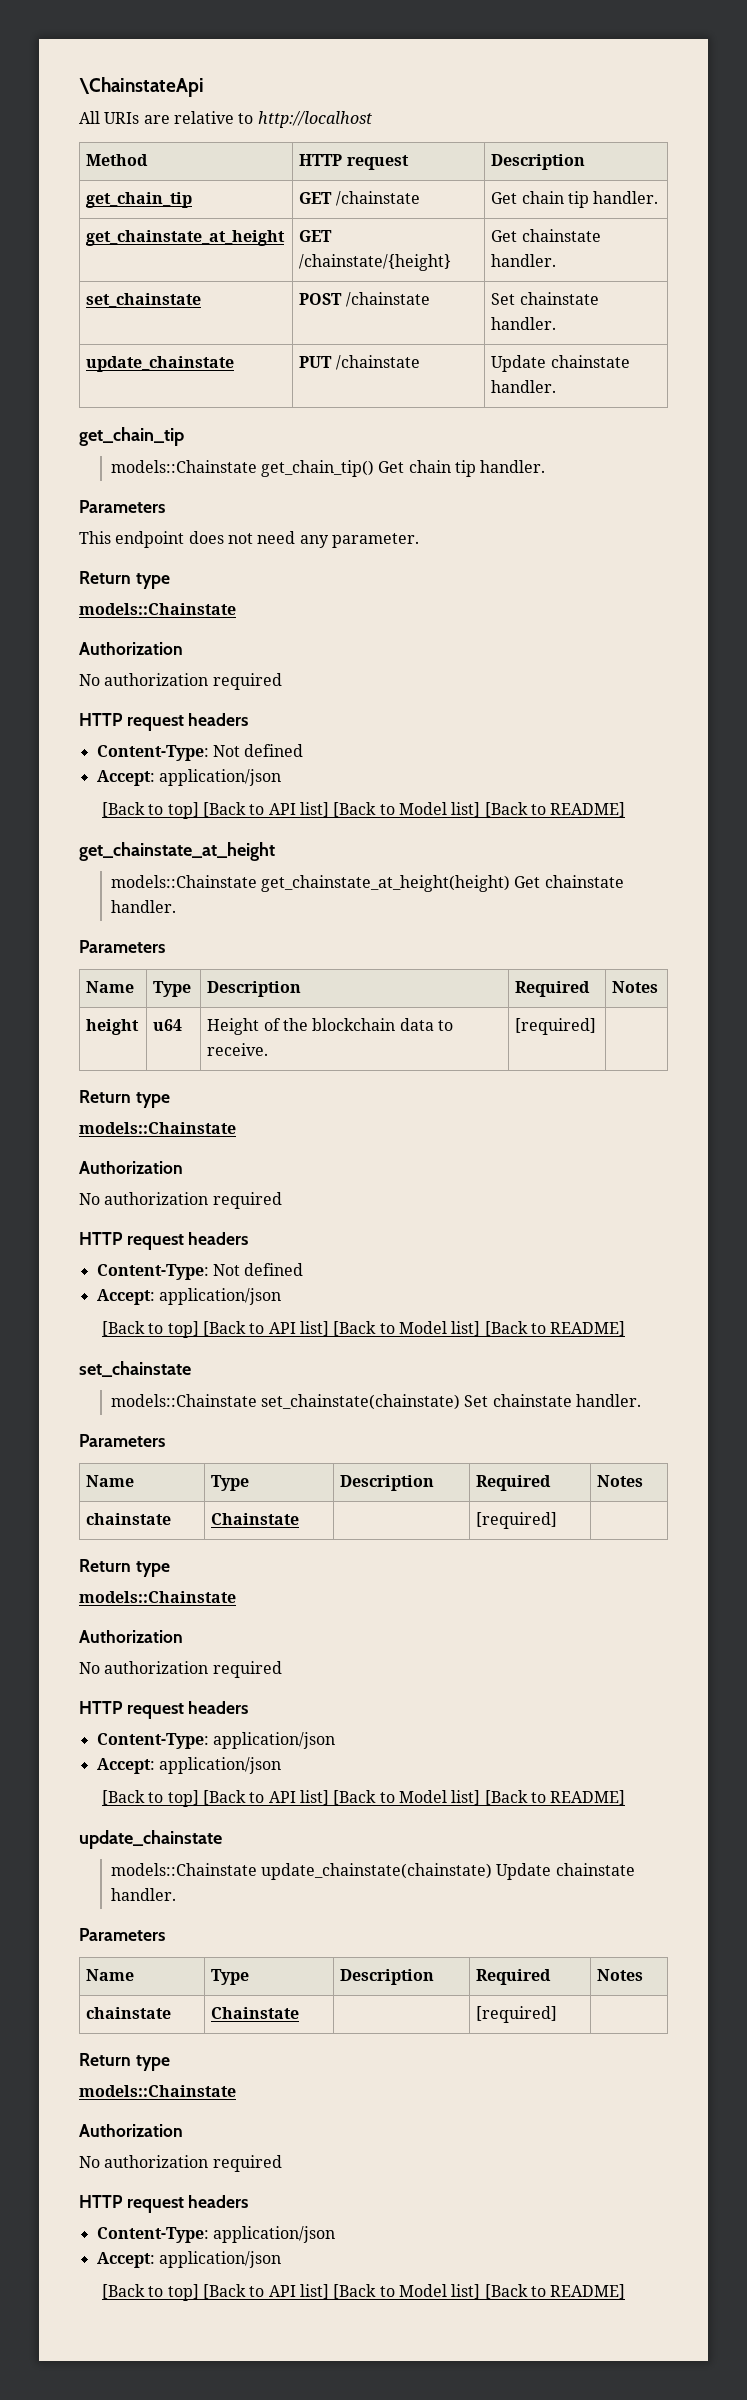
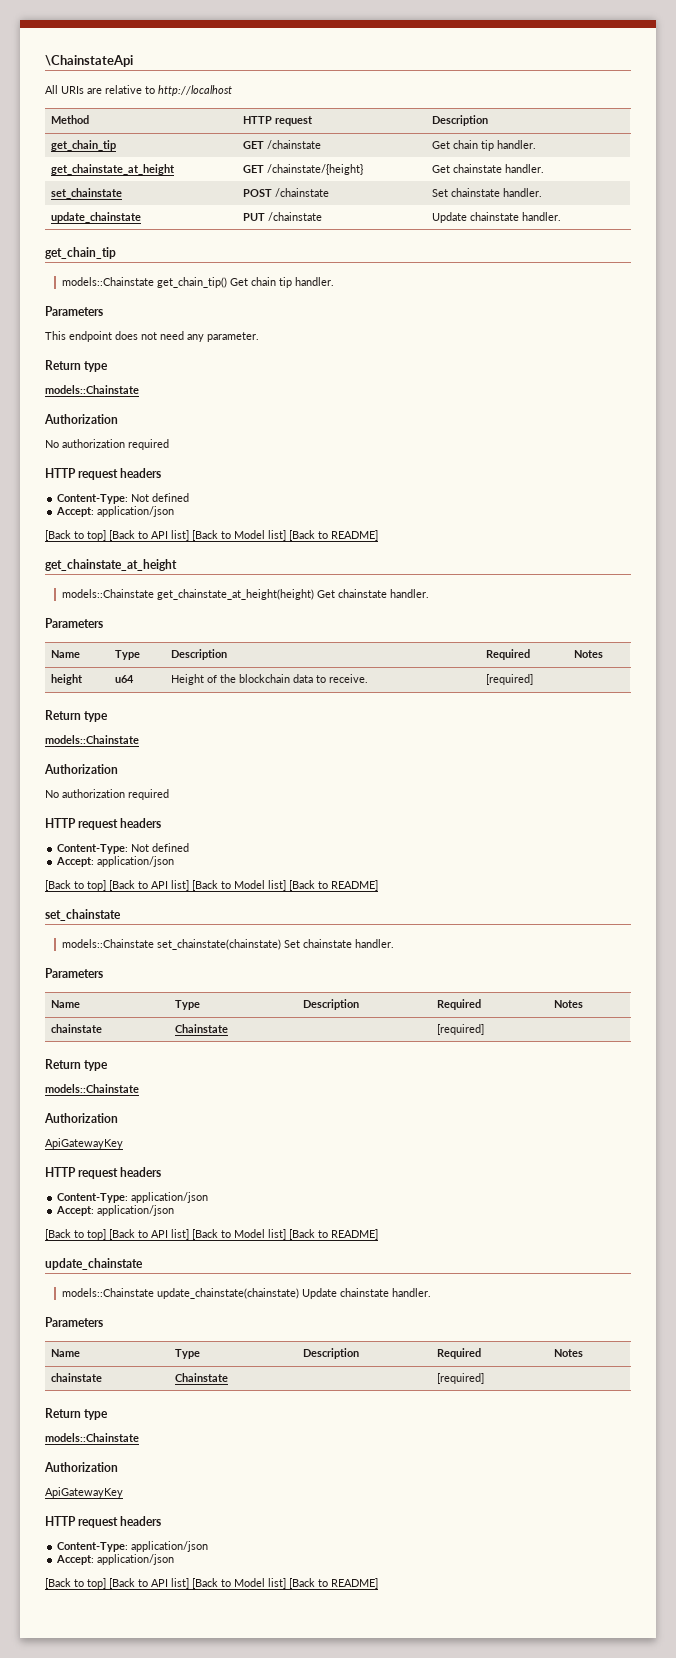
[79,1661,282,1678] No authorization required -> [45,1138,123,1149] ApiGatewayKey
[79,2155,282,2172] No authorization required -> [45,1487,123,1498] ApiGatewayKey

